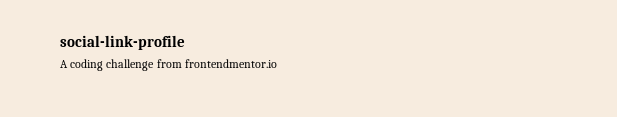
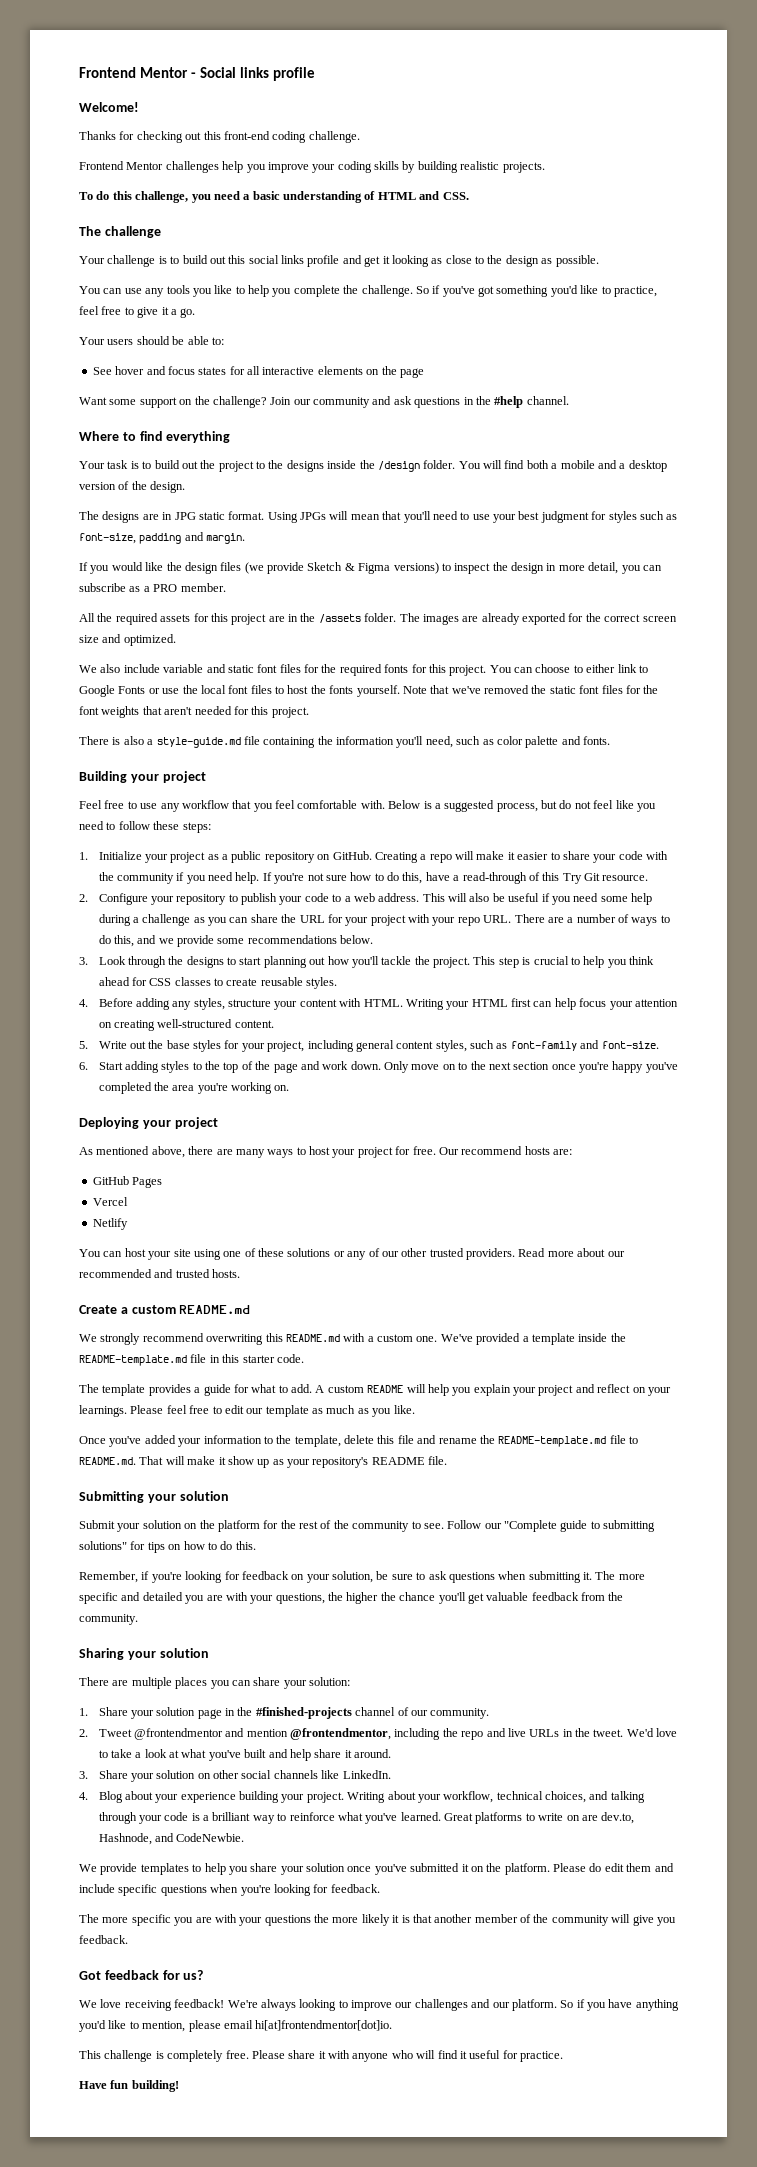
[60,35,185,50] [60,59,277,71] social-link-profile // A coding challenge from frontendmentor.io -> [79,67,315,81] [79,102,139,112] [79,131,360,143] [79,161,545,173] [79,191,469,203] [79,226,161,238] [79,255,599,267] [79,285,657,297] [79,306,196,318] [79,336,224,345] [92,366,424,378] [79,396,569,408] [79,431,231,443] [79,460,667,472] [79,481,186,493] [79,511,678,523] [79,532,246,544] [79,562,662,574] [79,583,226,592] [79,613,677,625] [79,634,176,646] [79,664,648,676] [79,685,659,697] [79,706,309,718] [79,736,610,748] [79,771,206,783] [79,800,656,812] [79,821,211,833] [79,851,669,863] [98,872,649,884] [79,893,653,905] [98,914,670,926] [98,935,374,947] [79,956,655,968] [98,977,338,989] [79,998,678,1010] [98,1019,274,1031] [79,1040,659,1052] [79,1061,678,1073] [98,1082,290,1094] [79,1117,218,1129] [79,1146,572,1158] [92,1176,163,1188] [92,1197,128,1206] [92,1218,128,1230] [79,1248,625,1260] [79,1269,241,1278] [79,1305,251,1314] [79,1333,626,1345] [79,1354,304,1366] [79,1384,671,1396] [79,1405,415,1417] [79,1435,638,1447] [79,1456,448,1468] [79,1491,229,1503] [79,1520,656,1532] [79,1541,256,1553] [79,1571,645,1583] [79,1592,624,1604] [79,1614,138,1625] [79,1648,209,1660] [79,1677,350,1689] [79,1707,490,1719] [79,1728,678,1740] [98,1749,392,1761] [79,1770,391,1782] [79,1791,645,1803] [98,1812,635,1824] [98,1833,245,1845] [79,1863,674,1875] [79,1884,380,1896] [79,1914,676,1926] [79,1935,128,1944] [79,1970,204,1980] [79,1999,679,2011] [79,2020,393,2032] [79,2050,563,2062] [79,2080,179,2092] Frontend Mentor - Social links profile // Welcome! // Thanks for checking out this front-end coding challenge. // Frontend Mentor challenges help you improve your coding skills by building realistic projects. // To do this challenge, you need a basic understanding of HTML and CSS. // The challenge // Your challenge is to build out this social links profile and get it looking as close to the design as possible. // You can use any tools you like to help you complete the challenge. So if you've got something you'd like to practice, feel free to give it a go. // Your users should be able to: // See hover and focus states for all interactive elements on the page // Want some support on the challenge? Join our community and ask questions in the #help channel. // Where to find everything // Your task is to build out the project to the designs inside the /design folder. You will find both a mobile and a desktop version of the design. // The designs are in JPG static format. Using JPGs will mean that you'll need to use your best judgment for styles such as font-size, padding and margin. // If you would like the design files (we provide Sketch & Figma versions) to inspect the design in more detail, you can subscribe as a PRO member. // All the required assets for this project are in the /assets folder. The images are already exported for the correct screen size and optimized. // We also include variable and static font files for the required fonts for this project. You can choose to either link to Google Fonts or use the local font files to host the fonts yourself. Note that we've removed the static font files for the font weights that aren't needed for this project. // There is also a style-guide.md file containing the information you'll need, such as color palette and fonts. // Building your project // Feel free to use any workflow that you feel comfortable with. Below is a suggested process, but do not feel like you need to follow these steps: // 1. Initialize your project as a public repository on GitHub. Creating a repo will make it easier to share your code with the community if you need help. If you're not sure how to do this, have a read-through of this Try Git resource. // 2. Configure your repository to publish your code to a web address. This will also be useful if you need some help during a challenge as you can share the URL for your project with your repo URL. There are a number of ways to do this, and we provide some recommendations below. // 3. Look through the designs to start planning out how you'll tackle the project. This step is crucial to help you think ahead for CSS classes to create reusable styles. // 4. Before adding any styles, structure your content with HTML. Writing your HTML first can help focus your attention on creating well-structured content. // 5. Write out the base styles for your project, including general content styles, such as font-family and font-size. // 6. Start adding styles to the top of the page and work down. Only move on to the next section once you're happy you've completed the area you're working on. // Deploying your project // As mentioned above, there are many ways to host your project for free. Our recommend hosts are: // GitHub Pages // Vercel // Netlify // You can host your site using one of these solutions or any of our other trusted providers. Read more about our recommended and trusted hosts. // Create a custom README.md // We strongly recommend overwriting this README.md with a custom one. We've provided a template inside the README-template.md file in this starter code. // The template provides a guide for what to add. A custom README will help you explain your project and reflect on your learnings. Please feel free to edit our template as much as you like. // Once you've added your information to the template, delete this file and rename the README-template.md file to README.md. That will make it show up as your repository's README file. // Submitting your solution // Submit your solution on the platform for the rest of the community to see. Follow our "Complete guide to submitting solutions" for tips on how to do this. // Remember, if you're looking for feedback on your solution, be sure to ask questions when submitting it. The more specific and detailed you are with your questions, the higher the chance you'll get valuable feedback from the community. // Sharing your solution // There are multiple places you can share your solution: // 1. Share your solution page in the #finished-projects channel of our community. // 2. Tweet @frontendmentor and mention @frontendmentor, including the repo and live URLs in the tweet. We'd love to take a look at what you've built and help share it around. // 3. Share your solution on other social channels like LinkedIn. // 4. Blog about your experience building your project. Writing about your workflow, technical choices, and talking through your code is a brilliant way to reinforce what you've learned. Great platforms to write on are dev.to, Hashnode, and CodeNewbie. // We provide templates to help you share your solution once you've submitted it on the platform. Please do edit them and include specific questions when you're looking for feedback. // The more specific you are with your questions the more likely it is that another member of the community will give you feedback. // Got feedback for us? // We love receiving feedback! We're always looking to improve our challenges and our platform. So if you have anything you'd like to mention, please email hi[at]frontendmentor[dot]io. // This challenge is completely free. Please share it with anyone who will find it useful for practice. // Have fun building!

